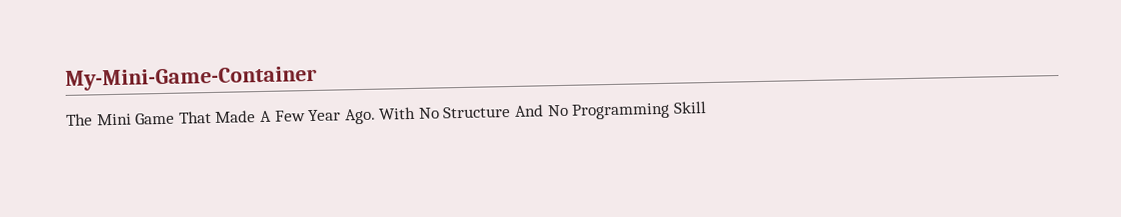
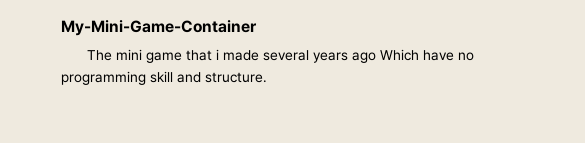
[96,101,707,126] Mini Game That Made A Few Year Ago. With No Structure And No Programming Skill -> [116,49,475,63] [61,71,267,85] mini game that i made several years ago Which have no programming skill and structure.

